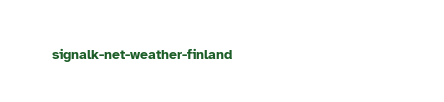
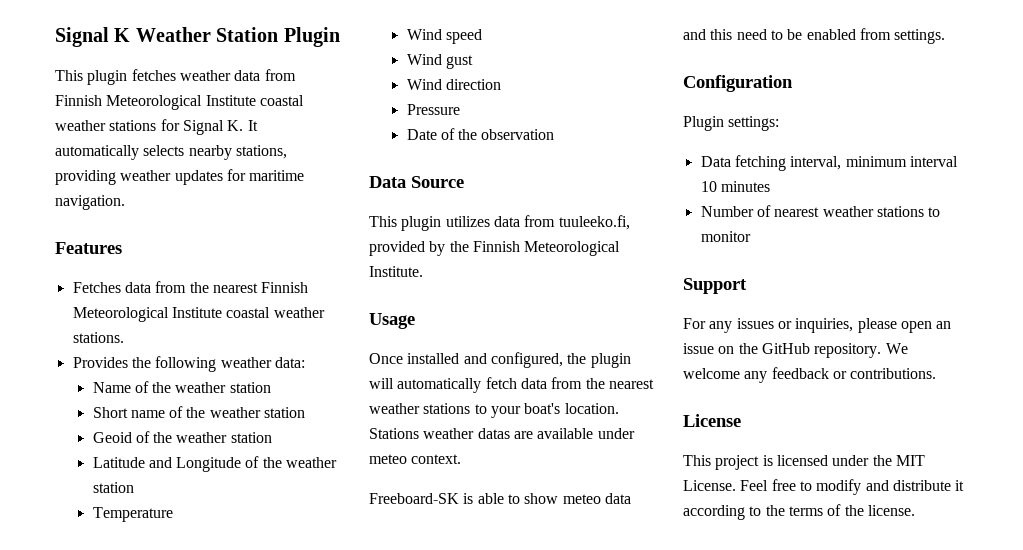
[52,48,232,62] signalk-net-weather-finland -> [55,27,340,47] [55,69,296,85] [55,95,304,110] [55,119,258,135] [55,145,287,160] [55,169,305,185] [55,195,125,210] [55,242,122,254] [72,281,309,293] [72,307,325,322] [72,332,124,343] [72,356,305,372] [92,381,271,393] [92,406,306,418] [92,431,272,443] [92,456,338,472] [92,482,134,493] [92,507,173,522] [406,29,482,44] [406,54,473,69] [406,79,501,90] [406,104,460,115] [406,128,555,140] [369,176,464,188] [369,215,630,231] [369,241,621,256] [369,266,423,277] [369,313,415,329] [369,352,631,368] [369,377,654,393] [369,403,619,418] [369,428,635,439] [369,454,462,464] [369,493,631,504] [683,28,946,44] [683,75,793,92] [683,116,780,131] [700,155,958,171] [700,181,770,192] [700,205,941,217] [700,231,751,242] [683,278,747,294] [683,318,952,333] [683,343,908,358] [683,367,937,383] [683,414,741,427] [683,455,925,470] [683,479,965,495] [683,504,915,520] Signal K Weather Station Plugin // This plugin fetches weather data from Finnish Meteorological Institute coastal weather stations for Signal K. It automatically selects nearby stations, providing weather updates for maritime navigation. // Features // Fetches data from the nearest Finnish Meteorological Institute coastal weather stations. // Provides the following weather data: // Name of the weather station // Short name of the weather station // Geoid of the weather station // Latitude and Longitude of the weather station // Temperature // Wind speed // Wind gust // Wind direction // Pressure // Date of the observation // Data Source // This plugin utilizes data from tuuleeko.fi, provided by the Finnish Meteorological Institute. // Usage // Once installed and configured, the plugin will automatically fetch data from the nearest weather stations to your boat's location. Stations weather datas are available under meteo context. // Freeboard-SK is able to show meteo data and this need to be enabled from settings. // Configuration // Plugin settings: // Data fetching interval, minimum interval 10 minutes // Number of nearest weather stations to monitor // Support // For any issues or inquiries, please open an issue on the GitHub repository. We welcome any feedback or contributions. // License // This project is licensed under the MIT License. Feel free to modify and distribute it according to the terms of the license.

